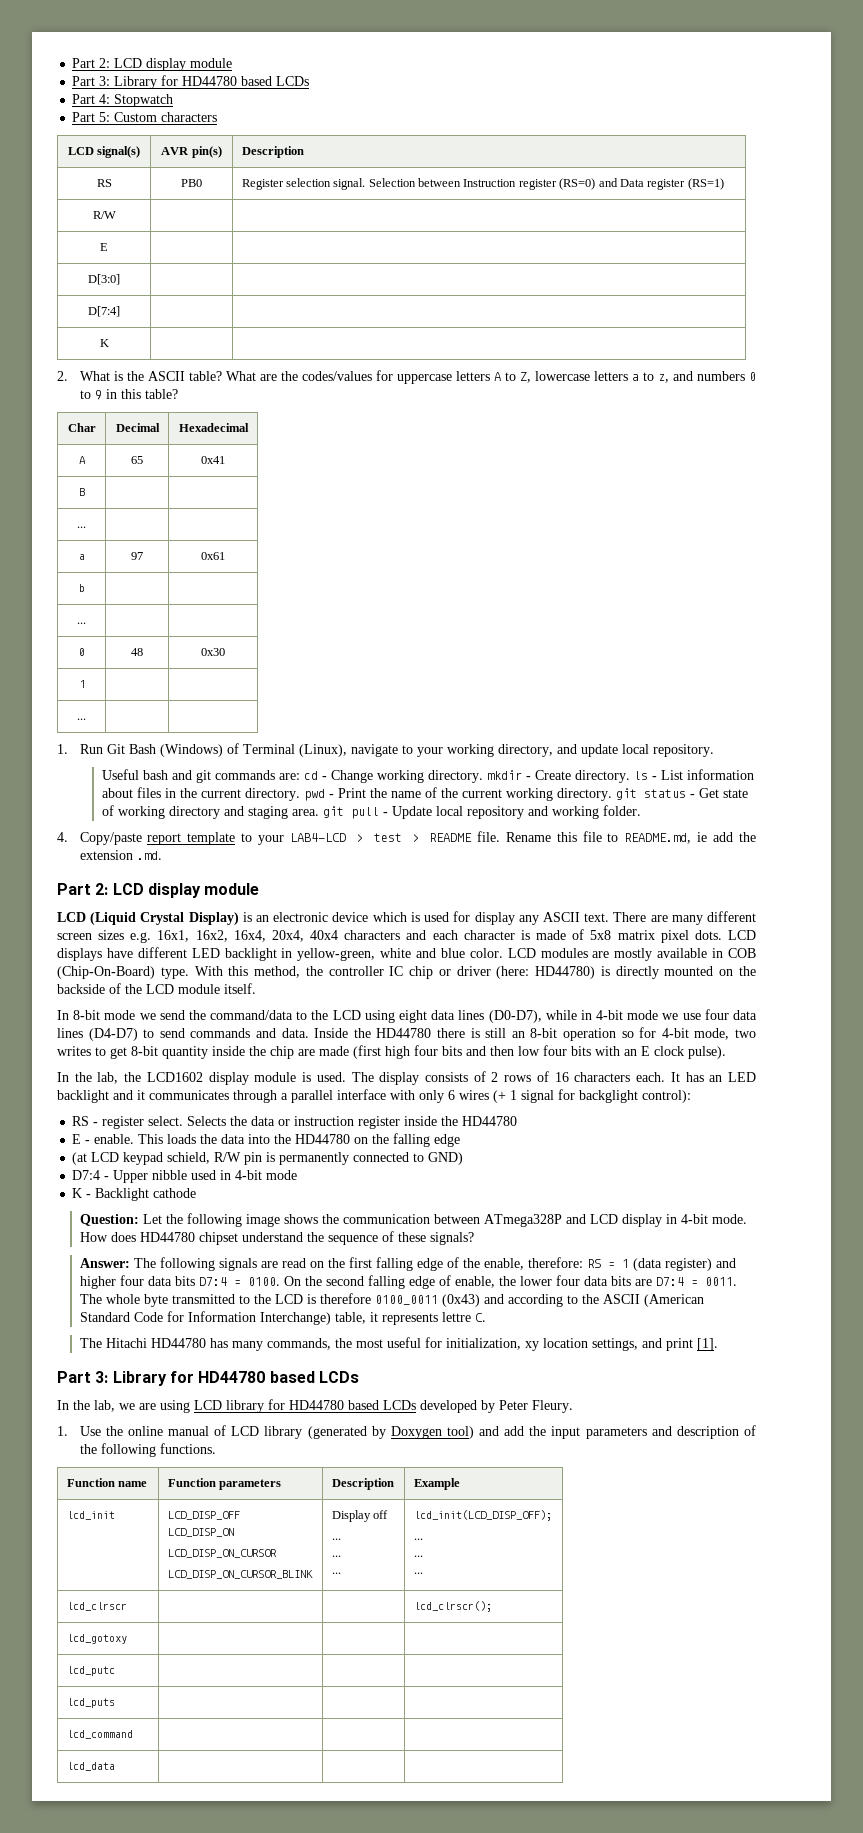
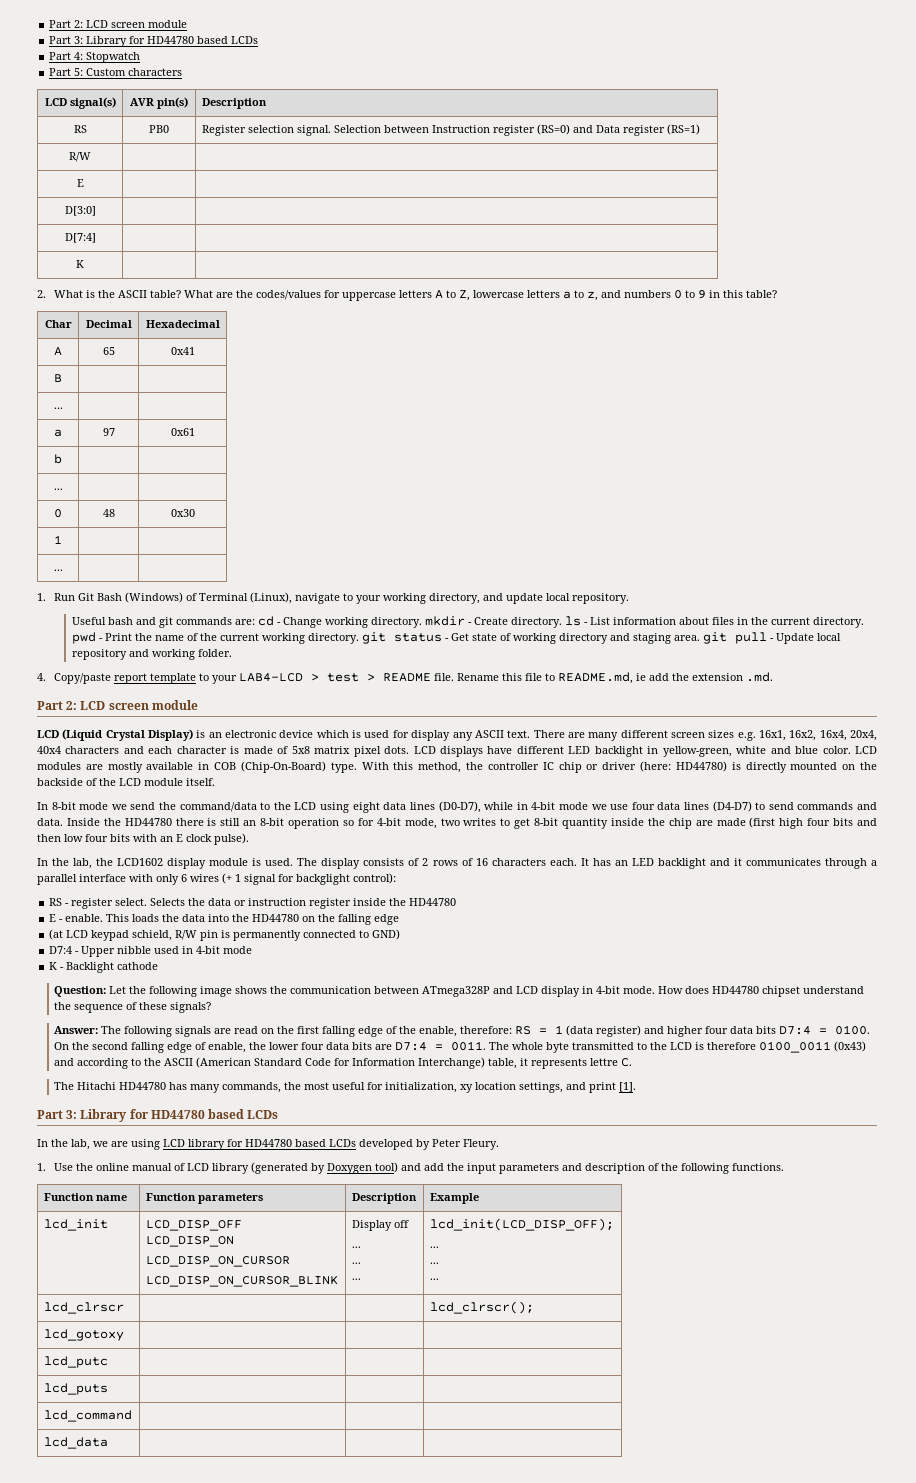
[72,58,187,71] Part 2: LCD display -> [49,20,146,28] Part 2: LCD screen
[147,883,201,898] display -> [108,703,149,710] screen

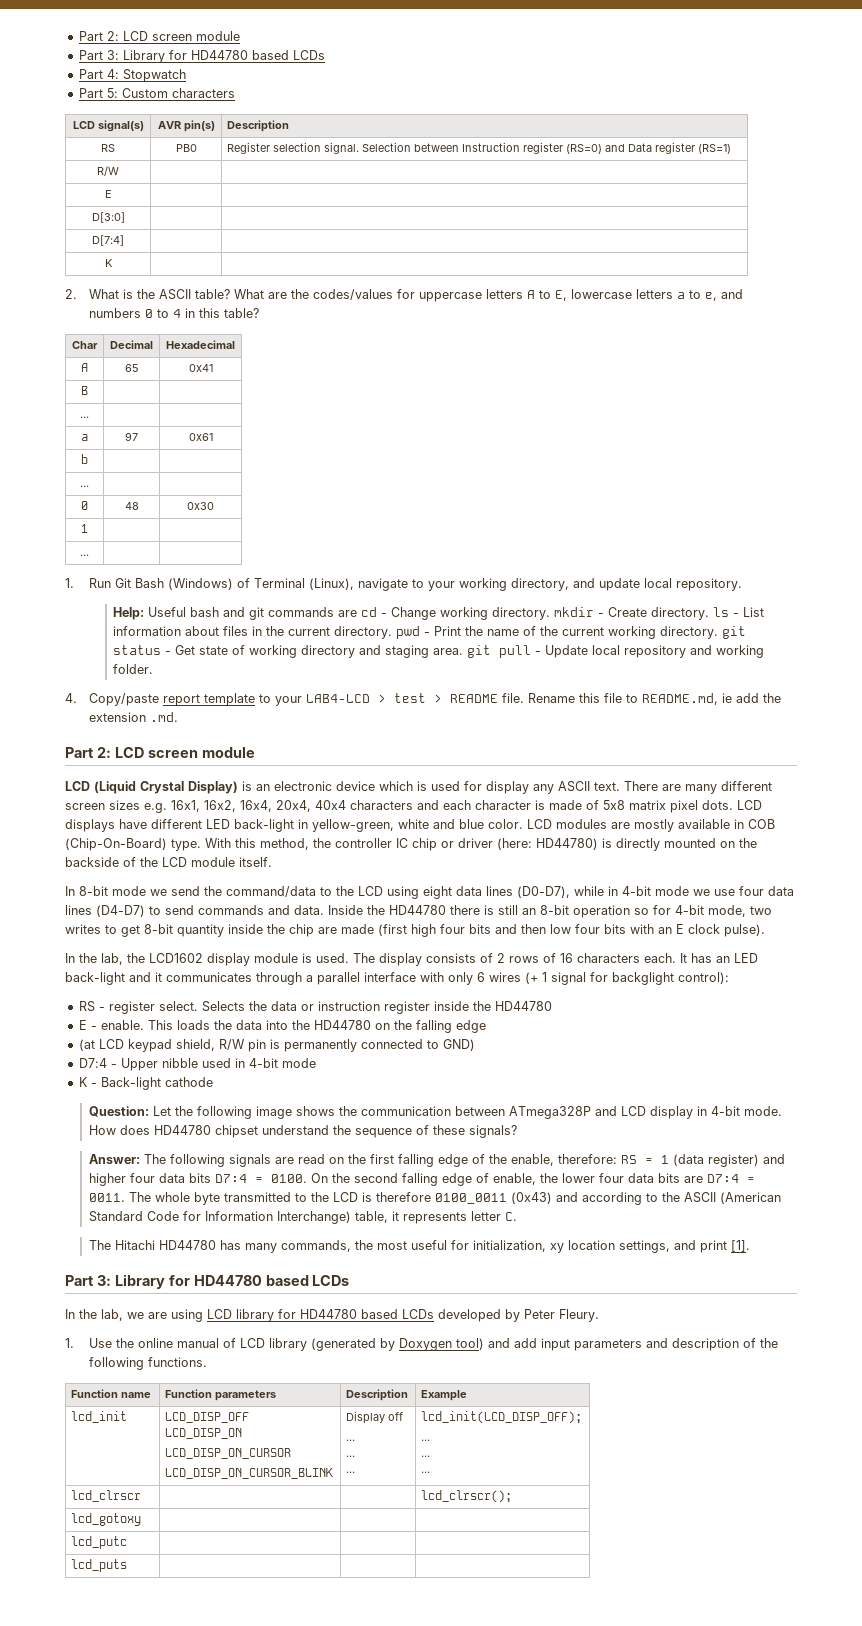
[459,290,471,301] Z, -> [555,290,568,301] E,
[587,291,599,301] z, -> [705,292,718,301] e,
[698,290,707,299] 9 -> [173,309,182,318] 4
(630, 598) none -> [113,607,145,620] Help:
[234,619,255,625] are: -> [338,610,358,617] are
[594,746,643,757] backlight -> [234,819,294,832] back-light
[657,858,706,869] backlight -> [65,972,125,985] back-light
[132,930,173,941] schield, -> [175,1039,215,1051] shield,
[66,962,115,973] Backlight -> [100,1077,161,1090] Back-light
[590,1058,619,1066] lettre -> [471,1211,502,1221] letter
[447,1163,465,1171] the -> (538, 1343) none
[43,1410,132,1422] [43,1437,108,1449] // lcd_command | | | // lcd_data | | | -> (128, 1565) none

